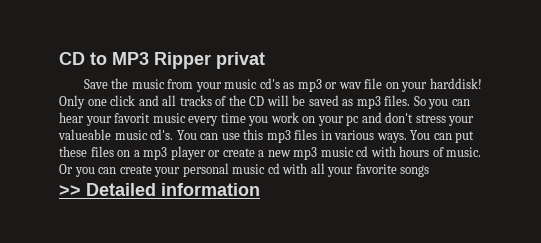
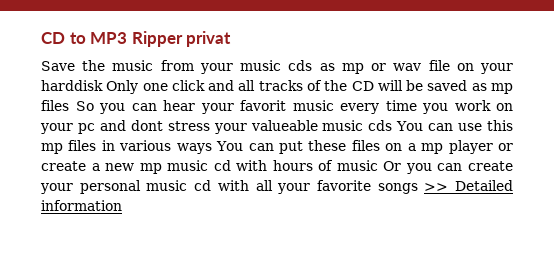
[259,78,322,92] cd's as mp3 -> [288,60,364,74] cds as mp
[429,78,482,89] harddisk! -> [41,80,103,91] harddisk
[356,95,411,109] mp3 files. -> [490,83,513,94] [41,100,69,111] mp files
[385,112,414,123] don't -> [130,120,163,131] dont
[150,129,174,140] cd's. -> [368,120,393,131] cds
[266,130,291,143] mp3 -> [41,143,63,154] mp
[376,133,407,143] ways. -> [176,143,212,154] ways
[143,147,168,160] mp3 -> [421,143,444,154] mp
[293,147,318,160] mp3 -> [139,163,162,174] mp
[446,147,482,157] music. -> [336,160,378,171] music
(430, 171) // -> (418, 188) none

